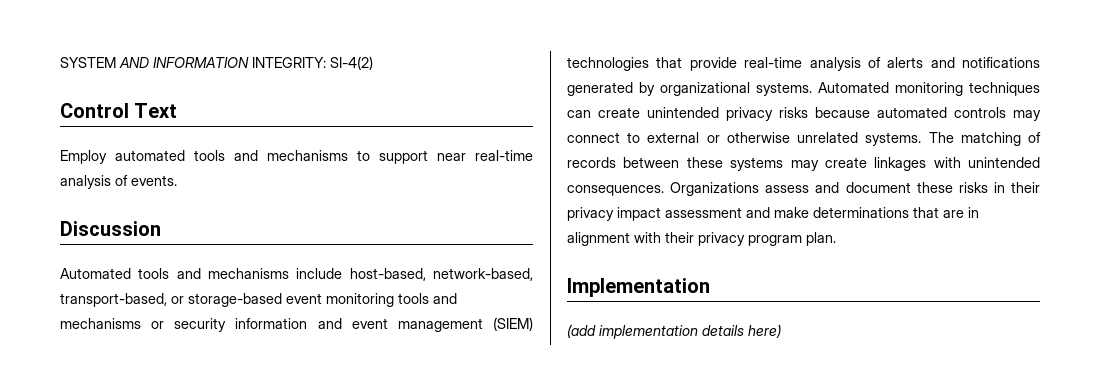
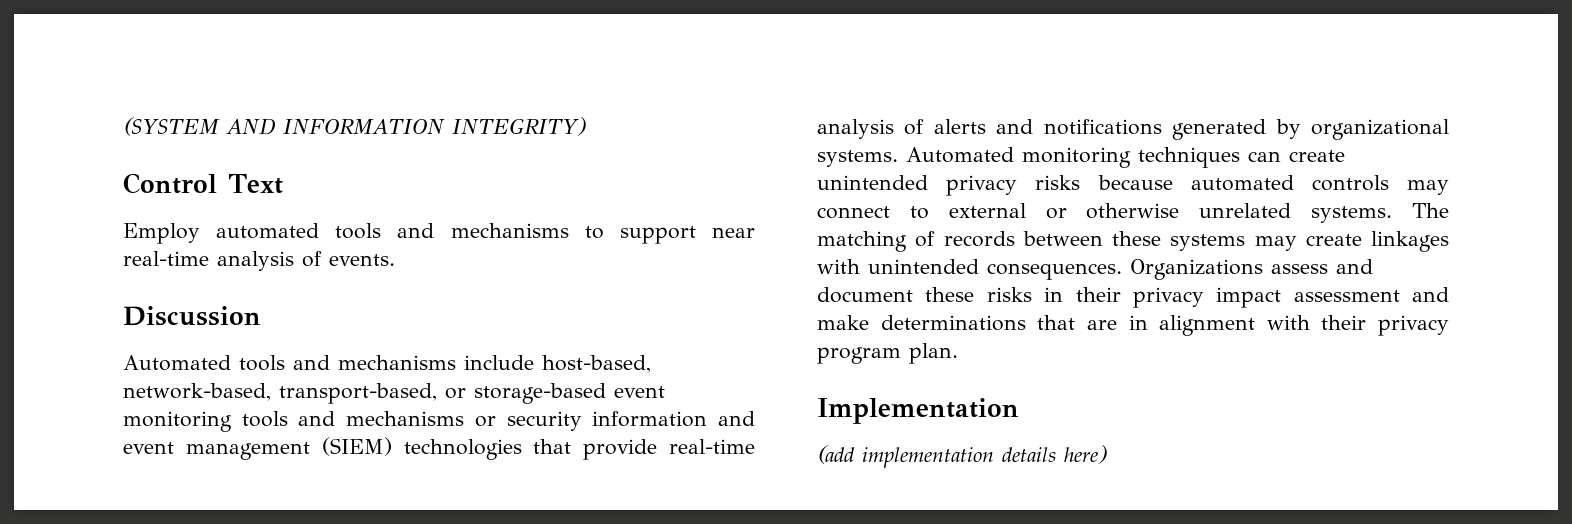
[60,57,116,68] SYSTEM -> [123,117,220,136] (SYSTEM
[252,56,373,70] INTEGRITY: SI-4(2) -> [452,117,586,136] INTEGRITY)

